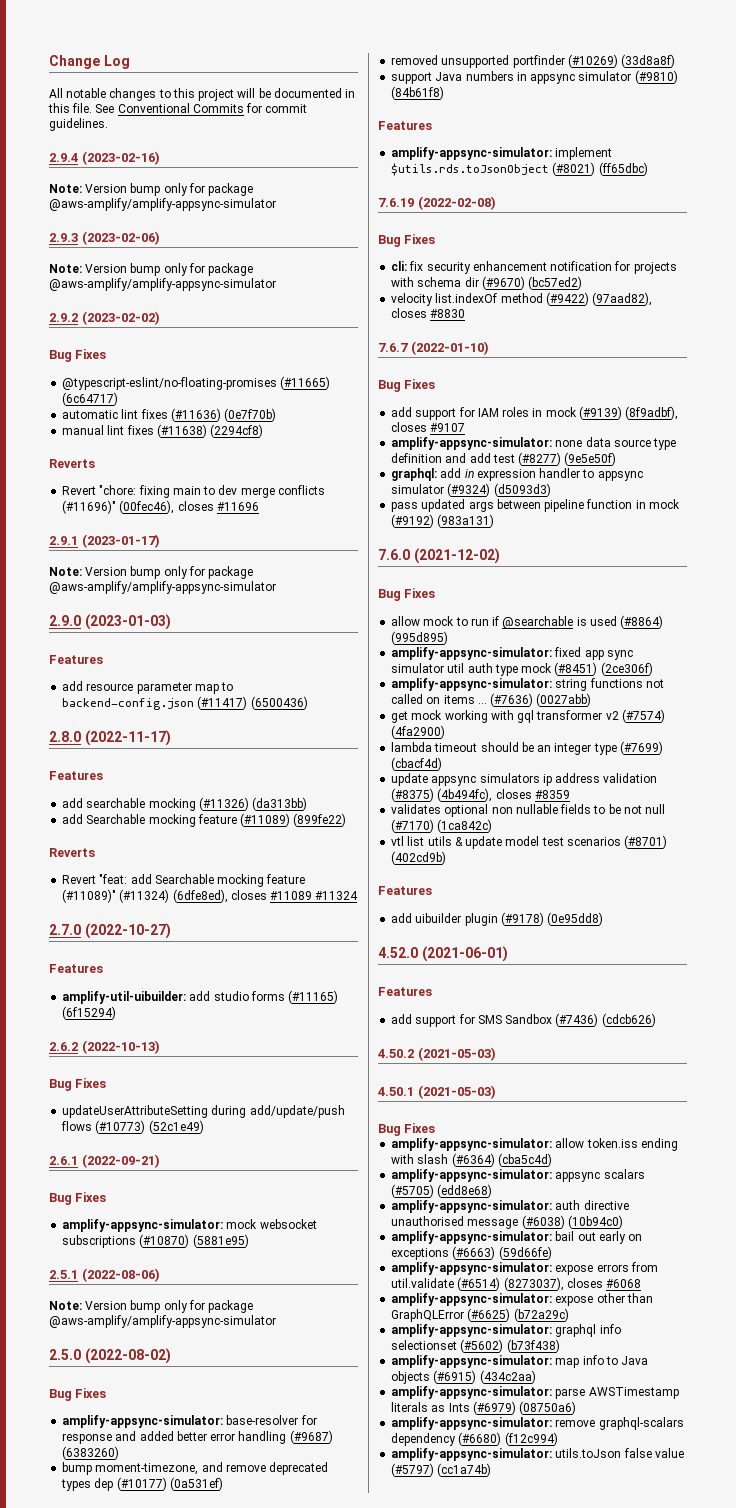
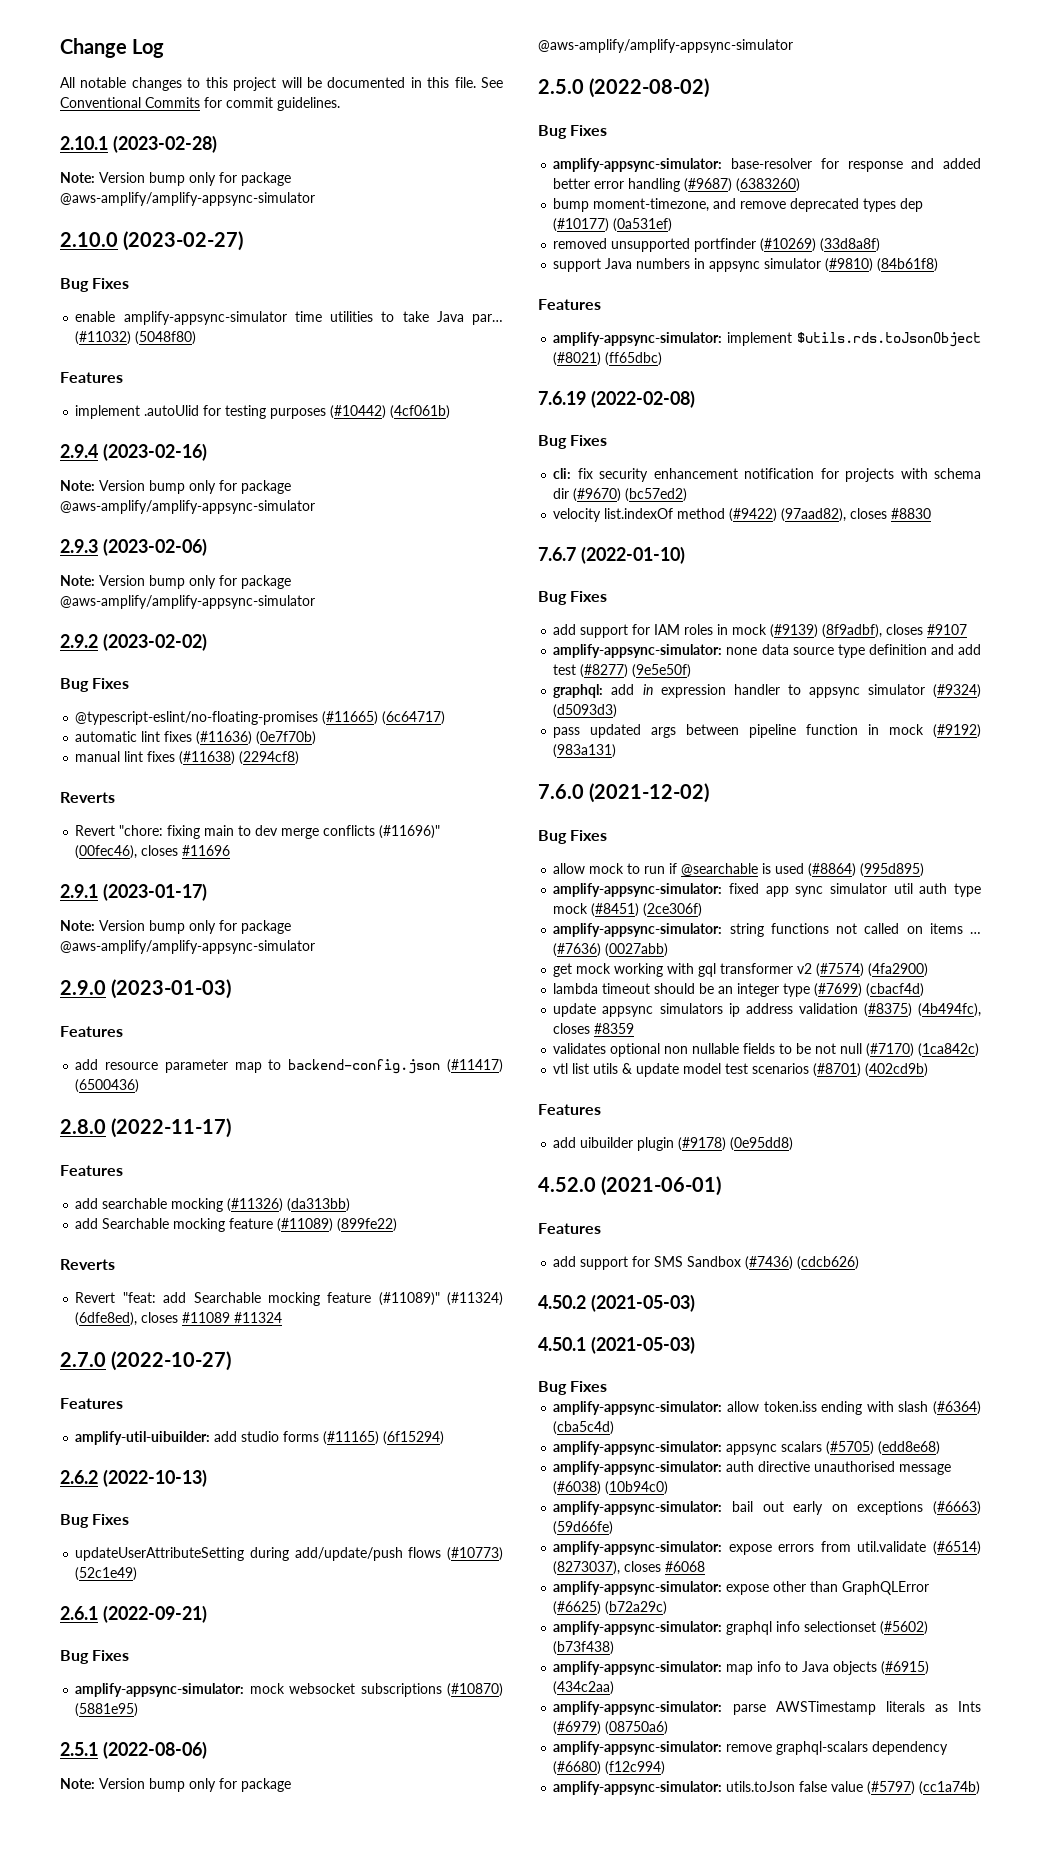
(108, 124) none -> [60,135,217,153] [60,172,291,186] [60,192,315,206] [60,231,244,251] [60,278,130,292] [75,311,504,325] [75,331,197,345] [60,372,123,383] [75,405,451,419] // 2.10.1 (2023-02-28) // Note: Version bump only for package @aws-amplify/amplify-appsync-simulator // 2.10.0 (2023-02-27) // Bug Fixes // enable amplify-appsync-simulator time utilities to take Java par… (#11032) (5048f80) // Features // implement .autoUlid for testing purposes (#10442) (4cf061b)

